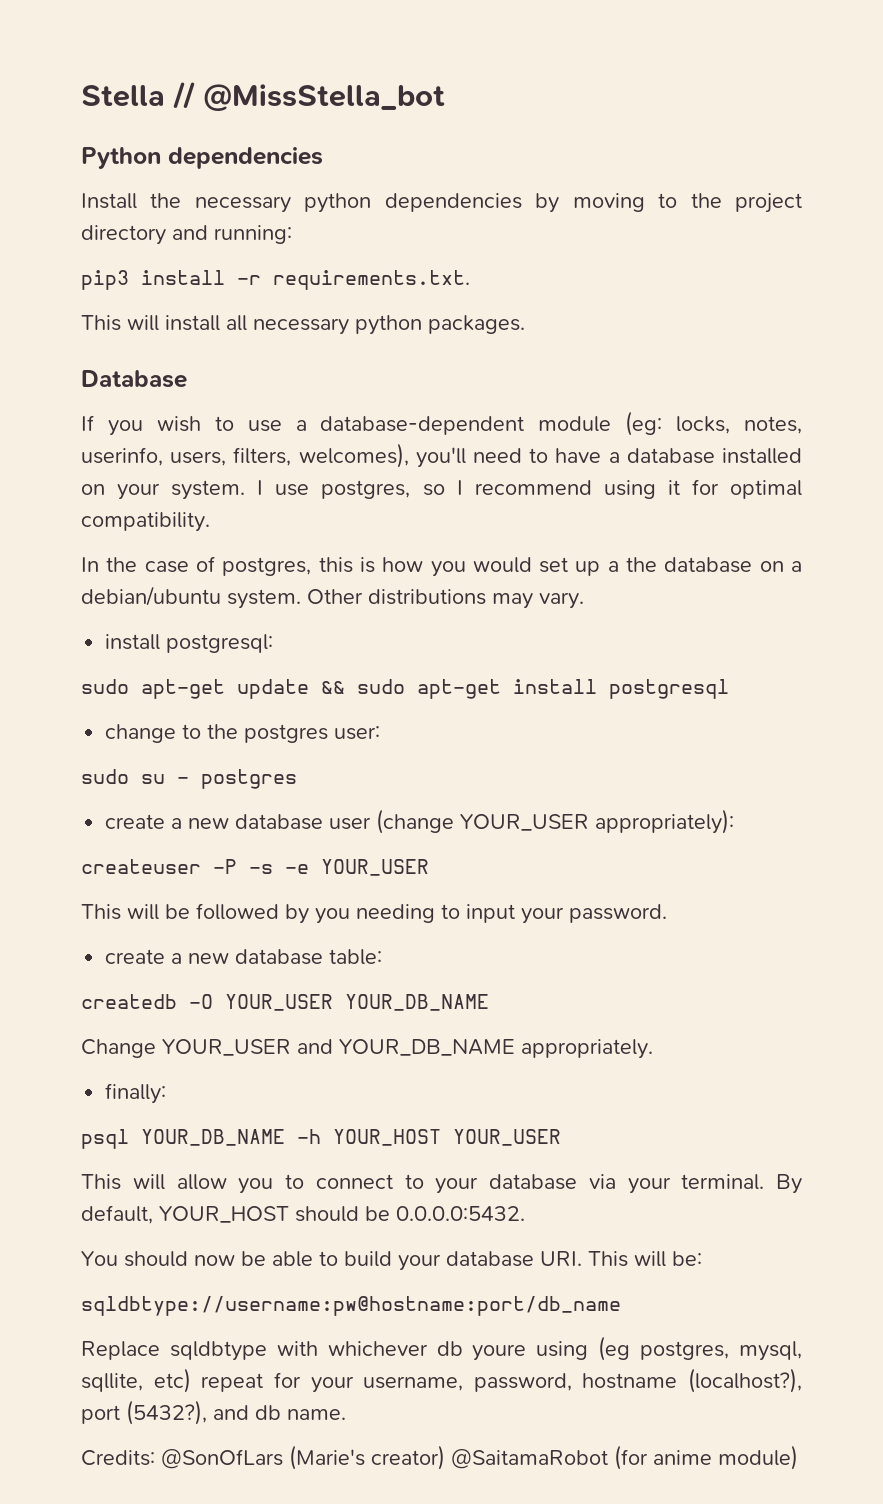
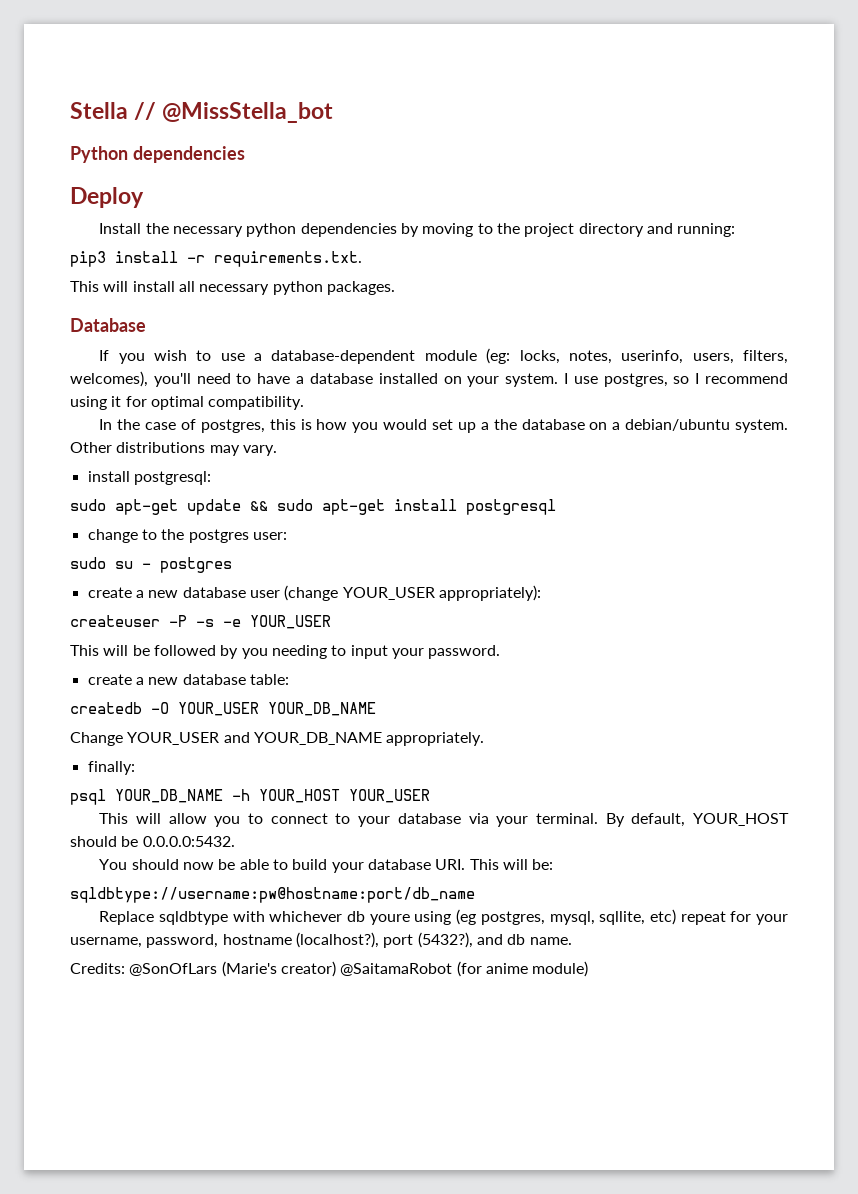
(323, 158) none -> [70,187,144,208] // Deploy

